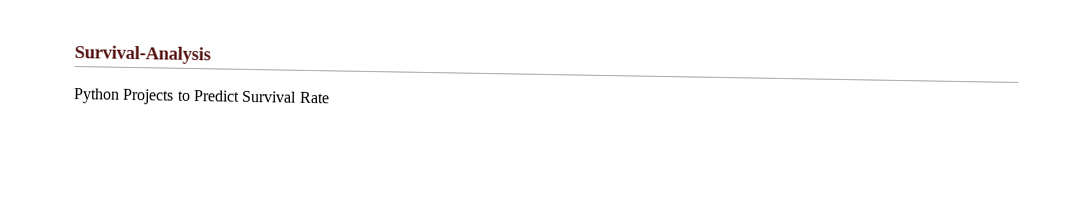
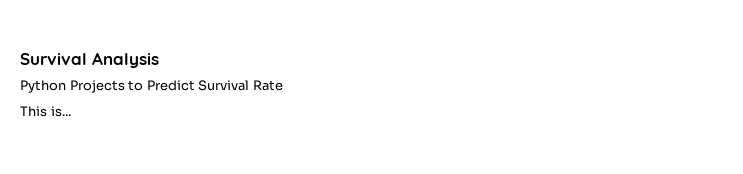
[74,45,211,65] Survival-Analysis -> [20,52,159,68] Survival Analysis
(330, 97) none -> [20,106,71,117] // This is...

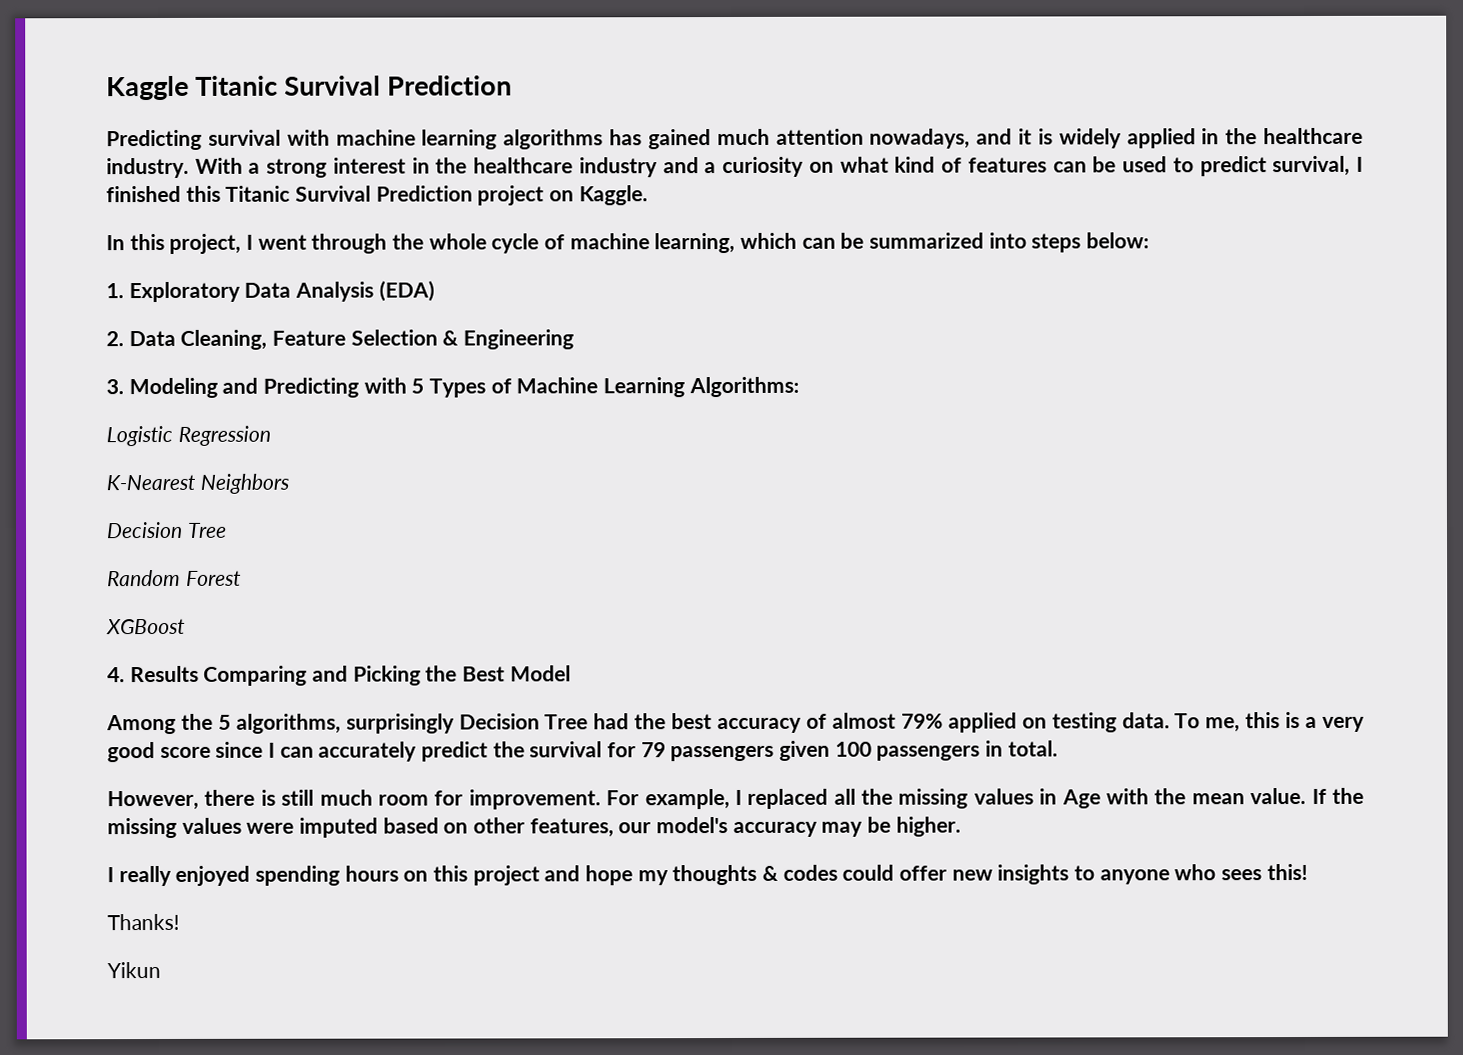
[20,52,159,68] [20,80,283,93] [20,106,71,117] Survival Analysis // Python Projects to Predict Survival Rate // This is... -> [106,75,513,101] [106,127,1364,151] [106,155,1363,179] [106,185,648,206] [106,232,1150,254] [106,280,435,303] [106,329,575,350] [106,376,799,399] [106,425,271,447] [106,473,289,494] [106,521,227,539] [107,569,242,587] [106,618,186,635] [107,665,571,686] [106,712,1365,735] [107,740,1058,763] [107,787,1364,811] [107,816,961,839] [107,863,1308,887] [107,913,180,931] [107,961,161,979] Kaggle Titanic Survival Prediction // Predicting survival with machine learning algorithms has gained much attention nowadays, and it is widely applied in the healthcare industry. With a strong interest in the healthcare industry and a curiosity on what kind of features can be used to predict survival, I finished this Titanic Survival Prediction project on Kaggle. // In this project, I went through the whole cycle of machine learning, which can be summarized into steps below: // 1. Exploratory Data Analysis (EDA) // 2. Data Cleaning, Feature Selection & Engineering // 3. Modeling and Predicting with 5 Types of Machine Learning Algorithms: // Logistic Regression // K-Nearest Neighbors // Decision Tree // Random Forest // XGBoost // 4. Results Comparing and Picking the Best Model // Among the 5 algorithms, surprisingly Decision Tree had the best accuracy of almost 79% applied on testing data. To me, this is a very good score since I can accurately predict the survival for 79 passengers given 100 passengers in total. // However, there is still much room for improvement. For example, I replaced all the missing values in Age with the mean value. If the missing values were imputed based on other features, our model's accuracy may be higher. // I really enjoyed spending hours on this project and hope my thoughts & codes could offer new insights to anyone who sees this! // Thanks! // Yikun

